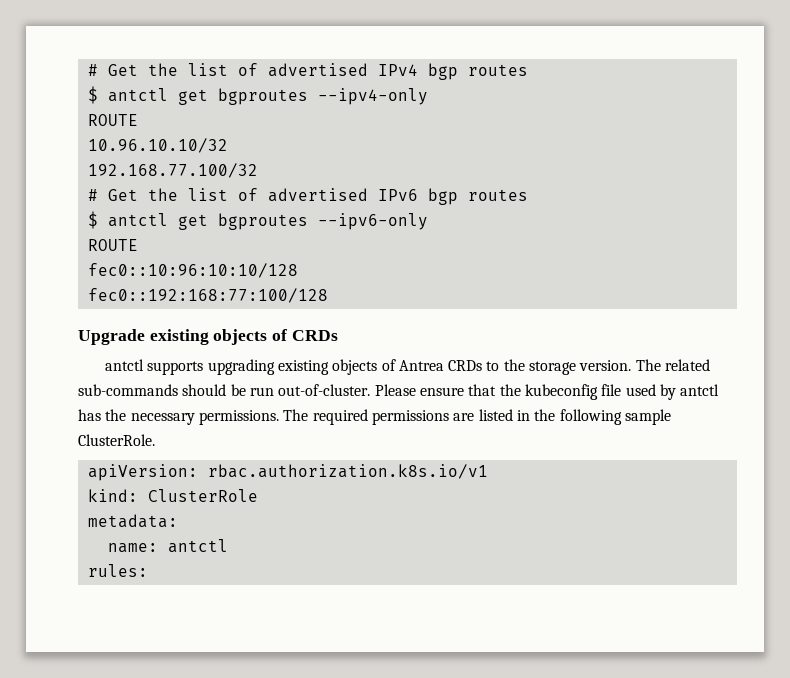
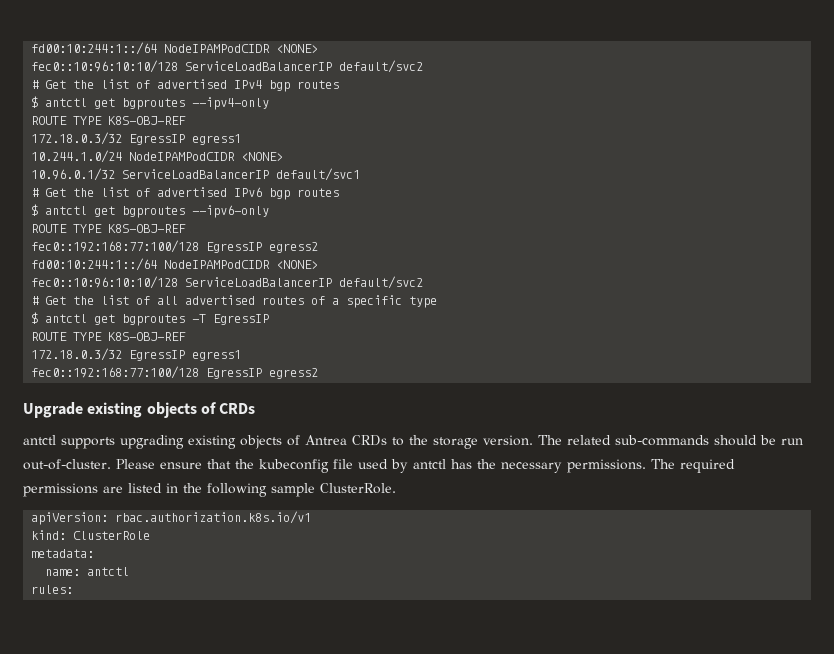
(87, 70) none -> [31,42,319,55] [31,60,424,73] fd00:10:244:1::/64 NodeIPAMPodCIDR <NONE> // fec0::10:96:10:10/128 ServiceLoadBalancerIP default/svc2 //
[87,138,228,153] [87,163,258,178] // 10.96.10.10/32 // 192.168.77.100/32 -> [73,116,187,125] [31,132,242,145] [31,150,284,163] [31,168,361,181] TYPE K8S-OBJ-REF // 172.18.0.3/32 EgressIP egress1 // 10.244.1.0/24 NodeIPAMPodCIDR <NONE> // 10.96.0.1/32 ServiceLoadBalancerIP default/svc1
[87,263,298,278] [87,288,328,303] // fec0::10:96:10:10/128 // fec0::192:168:77:100/128 -> [73,224,187,233] [31,240,319,253] [31,258,319,271] [31,276,424,289] [31,295,438,308] [31,312,270,326] [31,332,187,341] [31,348,242,361] [31,366,319,379] TYPE K8S-OBJ-REF // fec0::192:168:77:100/128 EgressIP egress2 // fd00:10:244:1::/64 NodeIPAMPodCIDR <NONE> // fec0::10:96:10:10/128 ServiceLoadBalancerIP default/svc2 // # Get the list of all advertised routes of a specific type // $ antctl get bgproutes -T EgressIP // ROUTE TYPE K8S-OBJ-REF // 172.18.0.3/32 EgressIP egress1 // fec0::192:168:77:100/128 EgressIP egress2

